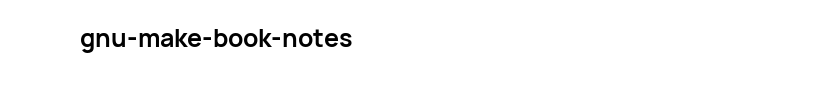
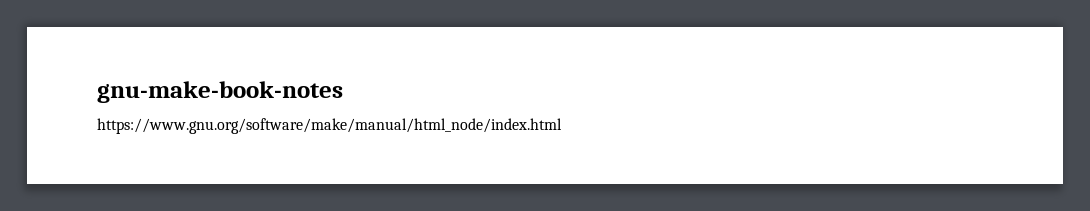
(353, 41) none -> [97,118,562,134] // https://www.gnu.org/software/make/manual/html_node/index.html

